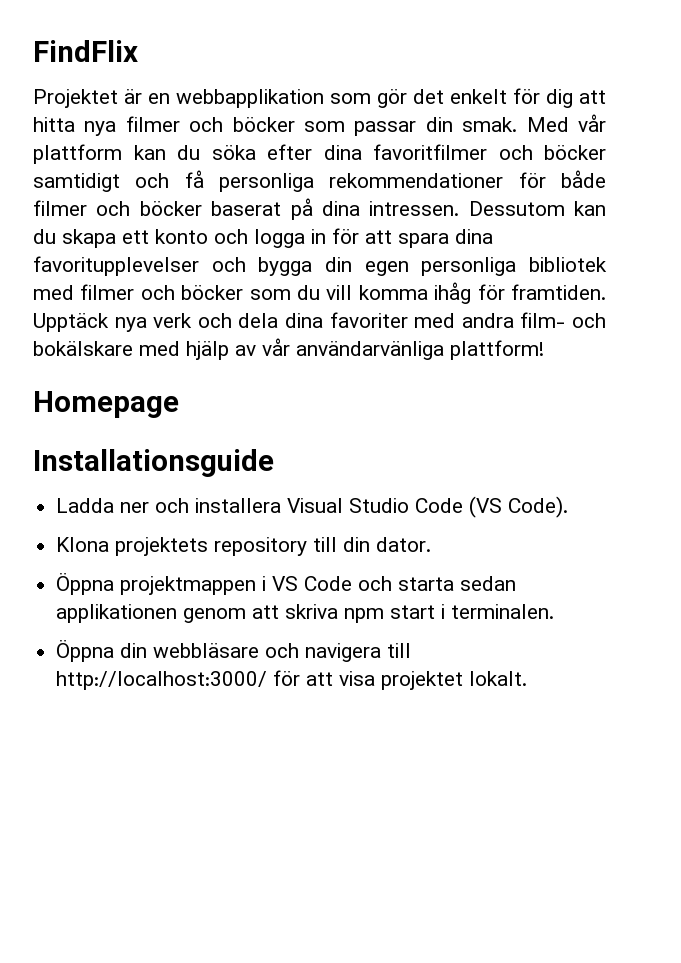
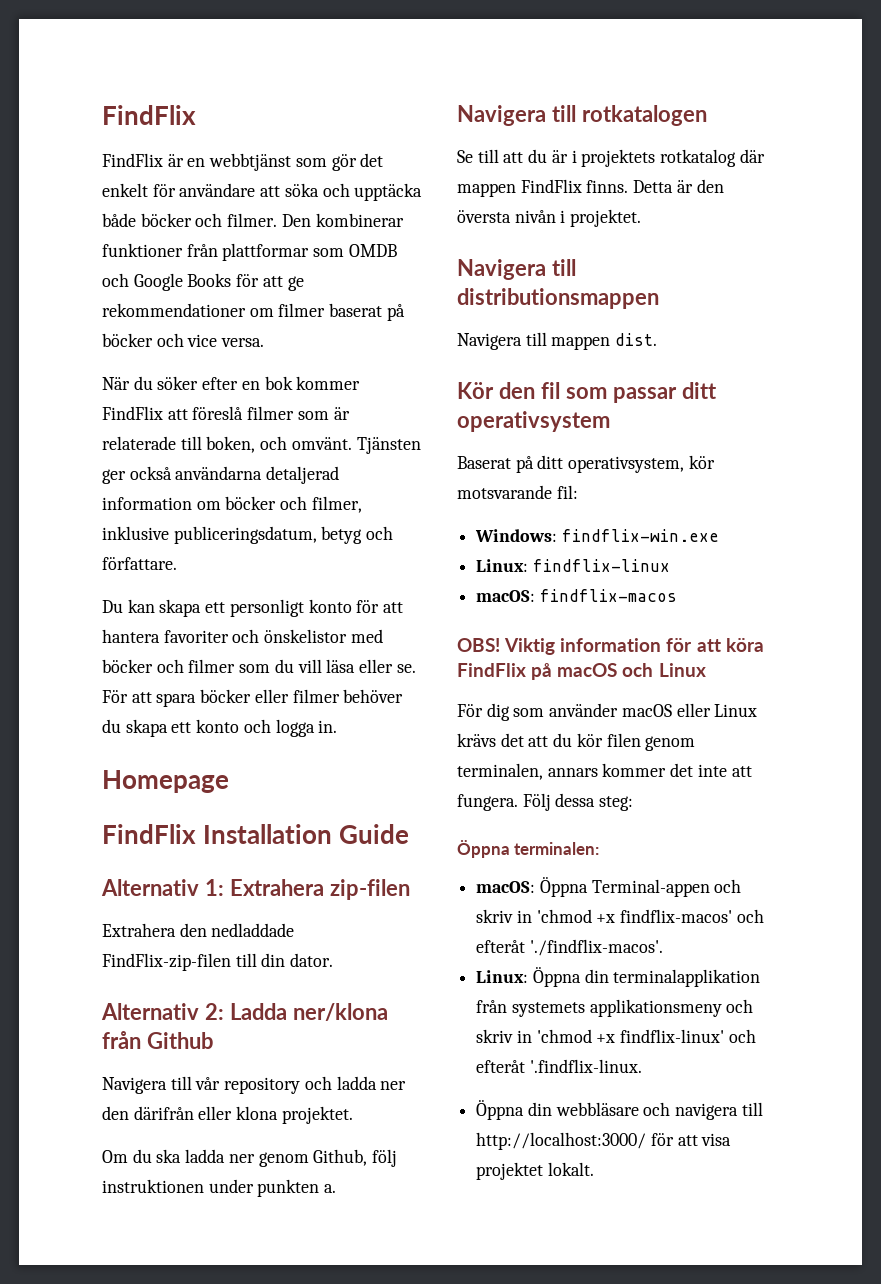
[33,89,118,108] Projektet -> [102,153,163,167] FindFlix
[176,89,324,108] webbapplikation -> [209,153,292,171] webbtjänst
[546,89,606,108] [33,114,606,136] [33,144,606,164] [33,170,606,192] [33,198,606,220] dig att hitta nya filmer och böcker som passar din smak. Med vår plattform kan du söka efter dina favoritfilmer och böcker samtidigt och få personliga rekommendationer för både filmer och böcker baserat på dina intressen. Dessutom kan -> [179,183,423,201] [102,213,404,227] [102,243,397,261] [102,273,304,291] [102,303,405,321] [102,333,265,347] [102,376,361,390] [102,406,350,420] [102,436,421,454] [102,466,340,484] [102,496,362,513] [102,526,394,544] [102,557,177,570] [102,599,404,617] [102,629,383,643] [102,659,416,673] [102,689,404,707] användare att söka och upptäcka både böcker och filmer. Den kombinerar funktioner från plattformar som OMDB och Google Books för att ge rekommendationer om filmer baserat på böcker och vice versa. // När du söker efter en bok kommer FindFlix att föreslå filmer som är relaterade till boken, och omvänt. Tjänsten ger också användarna detaljerad information om böcker och filmer, inklusive publiceringsdatum, betyg och författare. // Du kan skapa ett personligt konto för att hantera favoriter och önskelistor med böcker och filmer som du vill läsa eller se. För att spara böcker eller filmer behöver
[311,228,493,248] [33,256,607,276] [33,282,606,304] [33,312,607,332] [33,338,544,360] [33,391,179,418] [33,449,274,477] [56,496,569,518] [56,537,432,556] [56,573,517,595] [56,604,555,623] in för att spara dina favoritupplevelser och bygga din egen personliga bibliotek med filmer och böcker som du vill komma ihåg för framtiden. Upptäck nya verk och dela dina favoriter med andra film- och bokälskare med hjälp av vår användarvänliga plattform! // Homepage // Installationsguide // Ladda ner och installera Visual Studio Code (VS Code). // Klona projektets repository till din dator. // Öppna projektmappen i VS Code och starta sedan applikationen genom att skriva npm start i terminalen. -> [318,720,338,733] [102,770,229,793] [102,824,410,844] [101,879,410,900] [102,923,295,937] [102,953,334,971] [101,1003,388,1021] [102,1031,213,1049] [102,1076,407,1094] [102,1106,353,1124] [102,1149,398,1167] [102,1179,337,1197] [457,105,707,126] [457,149,765,167] [457,179,724,197] [457,209,642,227] [457,259,576,280] [457,288,659,309] [457,332,658,350] [457,382,717,403] [457,411,610,432] [457,455,715,473] [457,485,578,499] [475,529,719,542] [476,559,670,572] [476,589,677,602] [457,638,764,655] [457,663,706,680] [457,703,758,721] [457,733,696,751] [457,763,752,780] [457,793,634,811] [457,840,600,858] [476,877,742,897] [476,909,764,923] [476,939,663,956] [476,967,761,987] [476,999,754,1017] [476,1029,756,1043] [476,1059,642,1073] in. // Homepage // FindFlix Installation Guide // Alternativ 1: Extrahera zip-filen // Extrahera den nedladdade FindFlix-zip-filen till din dator. // Alternativ 2: Ladda ner/klona från Github // Navigera till vår repository och ladda ner den därifrån eller klona projektet. // Om du ska ladda ner genom Github, följ instruktionen under punkten a. // Navigera till rotkatalogen // Se till att du är i projektets rotkatalog där mappen FindFlix finns. Detta är den översta nivån i projektet. // Navigera till distributionsmappen // Navigera till mappen dist. // Kör den fil som passar ditt operativsystem // Baserat på ditt operativsystem, kör motsvarande fil: // Windows: findflix-win.exe // Linux: findflix-linux // macOS: findflix-macos // OBS! Viktig information för att köra FindFlix på macOS och Linux // För dig som använder macOS eller Linux krävs det att du kör filen genom terminalen, annars kommer det inte att fungera. Följ dessa steg: // Öppna terminalen: // macOS: Öppna Terminal-appen och skriv in 'chmod +x findflix-macos' och efteråt './findflix-macos'. // Linux: Öppna din terminalapplikation från systemets applikationsmeny och skriv in 'chmod +x findflix-linux' och efteråt '.findflix-linux.

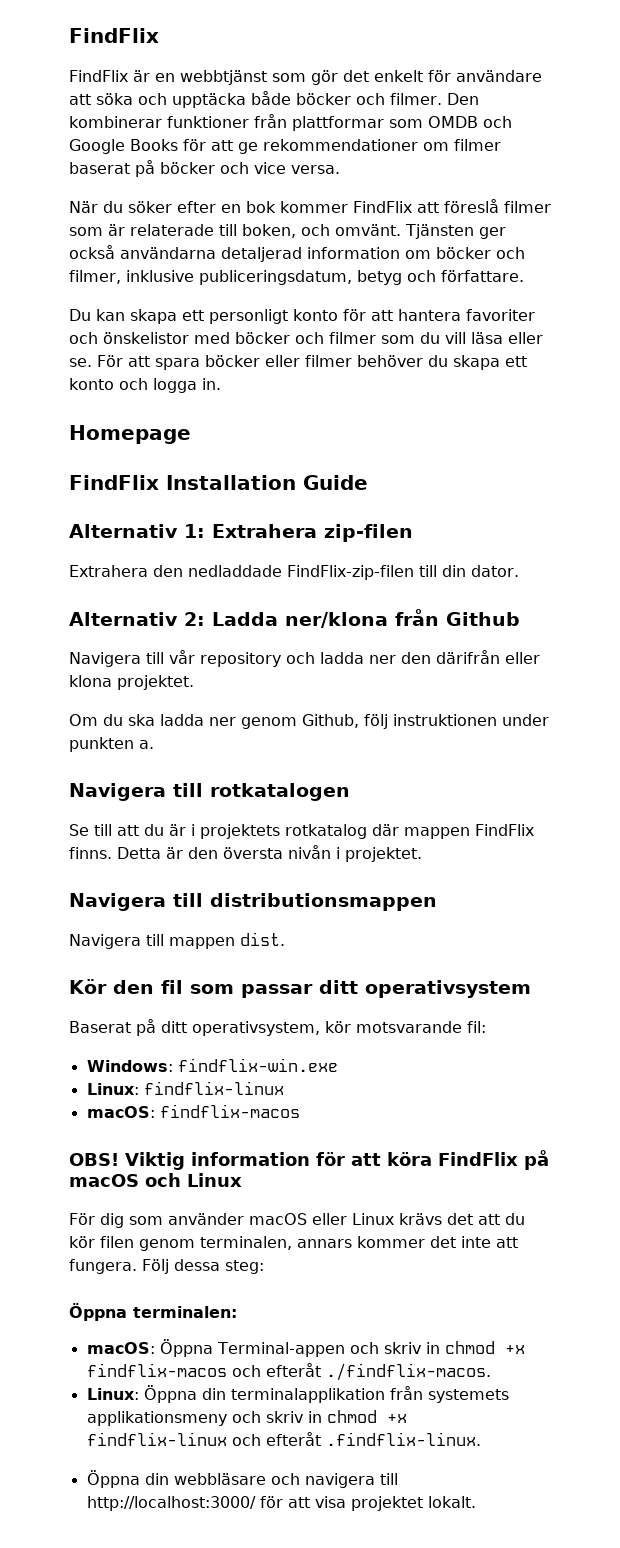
[536,909,764,923] [476,939,663,956] 'chmod +x findflix-macos' och efteråt './findflix-macos'. -> [444,1341,525,1354] [86,1363,491,1381] chmod +x findflix-macos och efteråt ./findflix-macos.
[536,1029,756,1043] [476,1059,642,1073] 'chmod +x findflix-linux' och efteråt '.findflix-linux. -> [326,1410,407,1423] [86,1432,481,1446] chmod +x findflix-linux och efteråt .findflix-linux.

